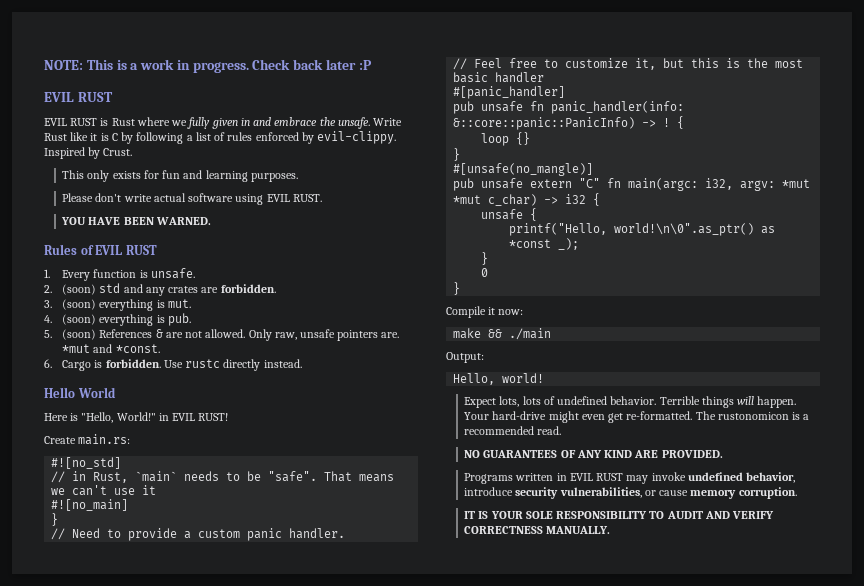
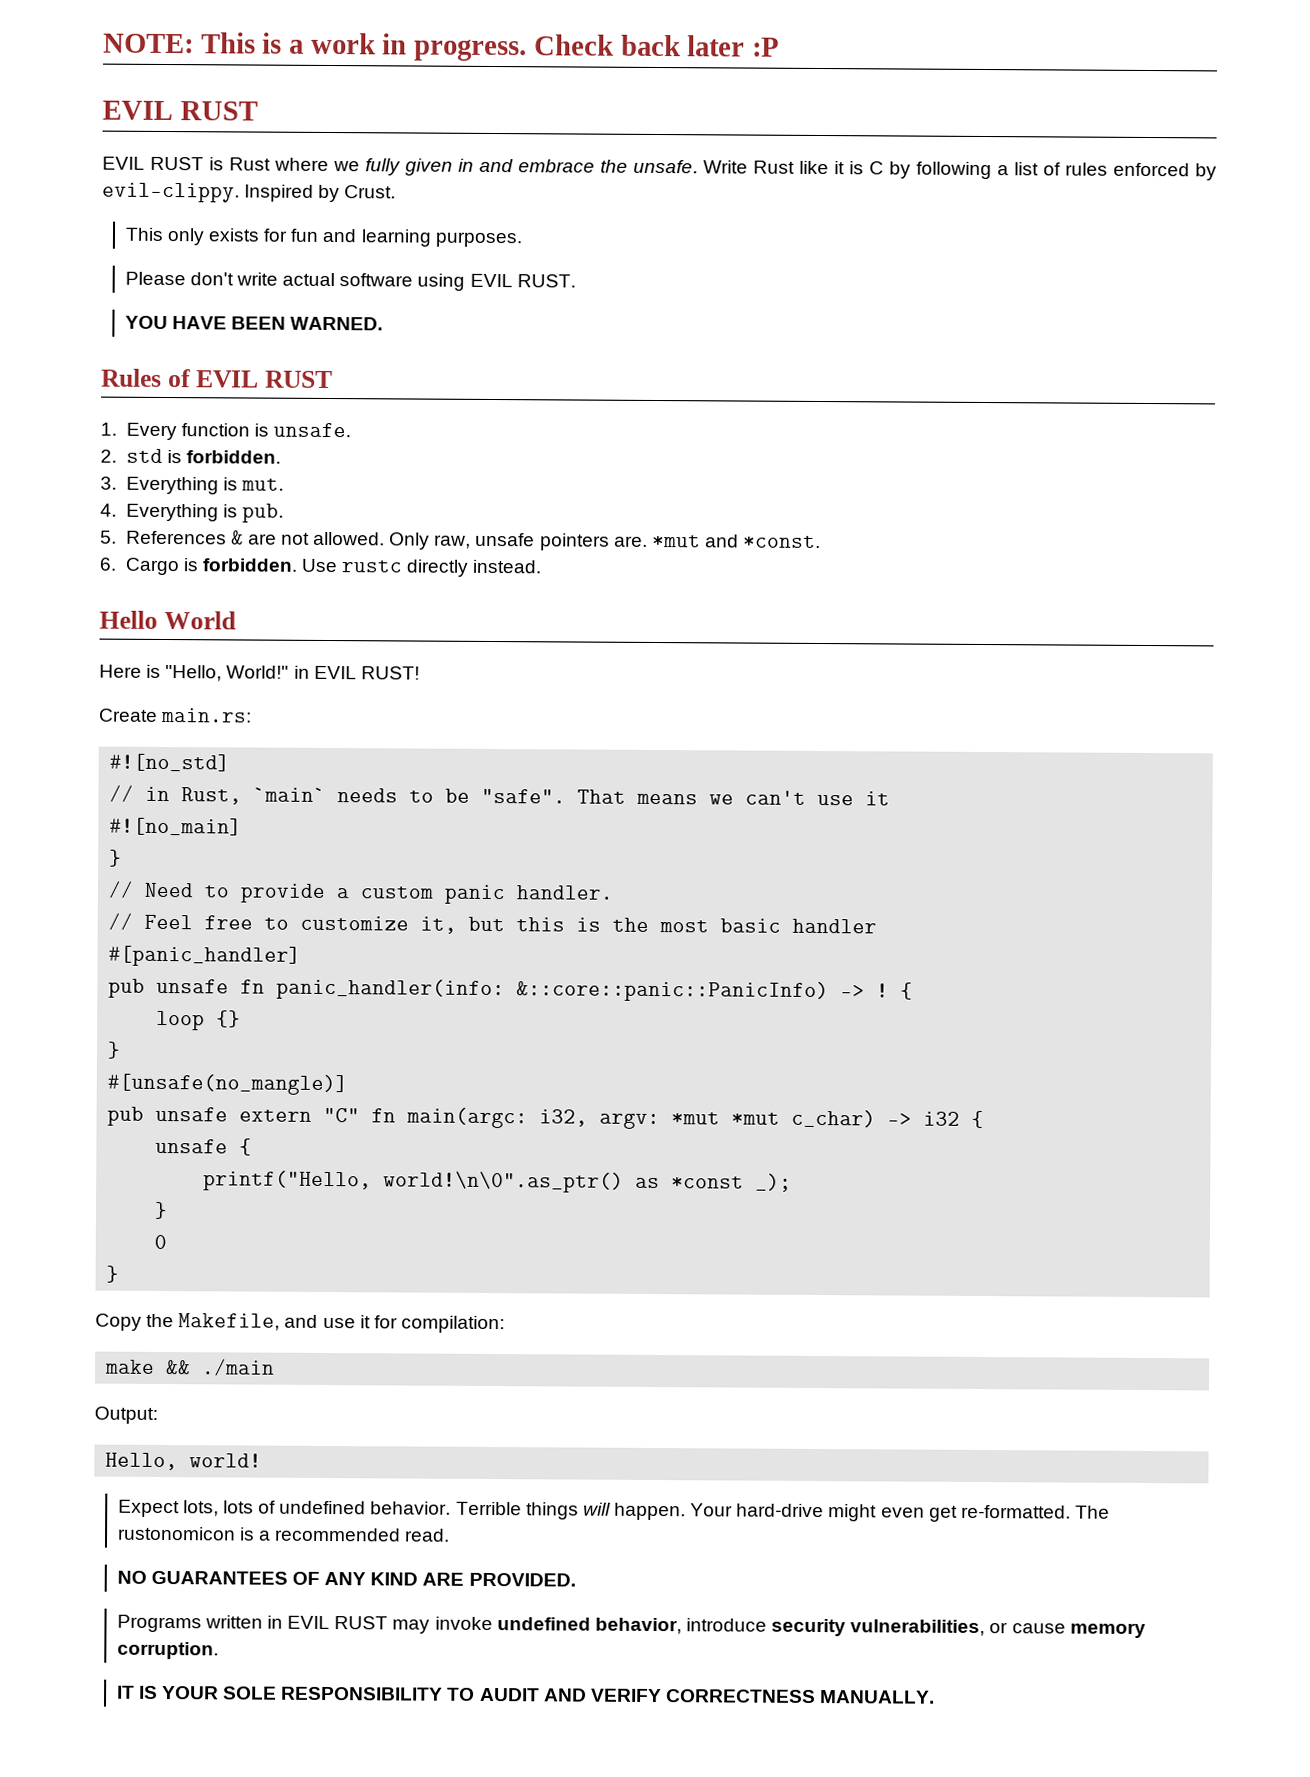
[62,283,219,296] (soon) std and any crates are -> [125,448,182,464] std is
[62,299,154,311] (soon) everything -> [125,476,219,495] Everything
[62,314,154,326] (soon) everything -> [125,503,219,522] Everything
[62,329,97,340] (soon) -> (117, 537) none
[446,306,524,318] Compile it now: -> [95,1313,505,1334] Copy the Makefile, and use it for compilation:

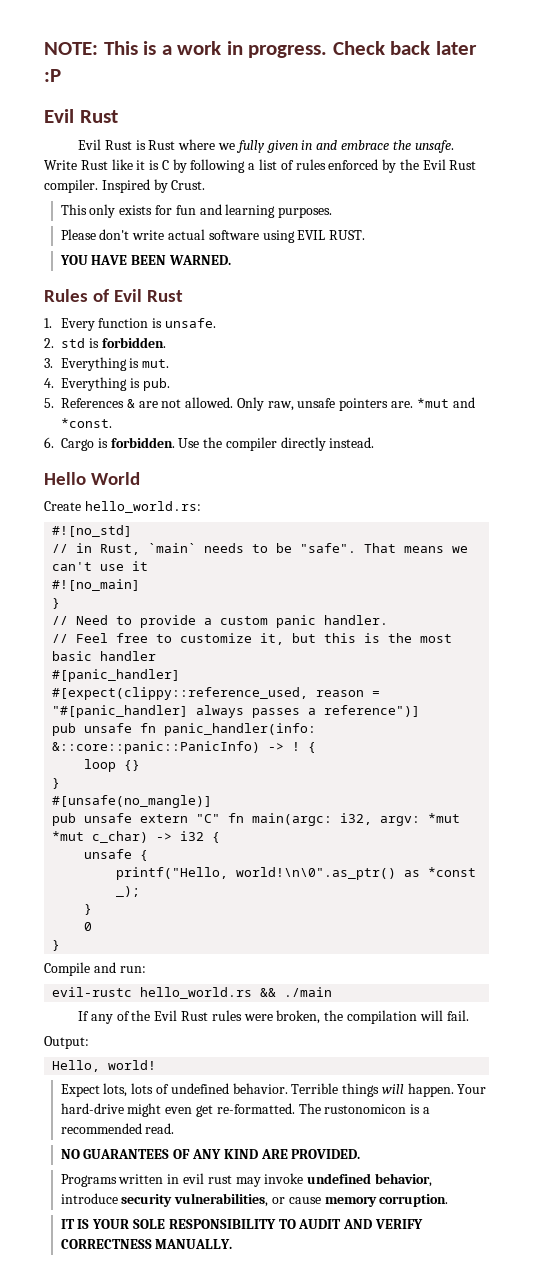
[102,100,258,121] [102,156,204,171] EVIL RUST // EVIL RUST -> [44,109,118,123] [78,139,132,150] Evil Rust // Evil Rust
[102,182,240,203] evil-clippy. -> [399,159,477,170] [44,179,98,193] the Evil Rust compiler.
[195,370,333,389] EVIL RUST -> [113,289,183,302] Evil Rust
[341,560,403,573] rustc -> [203,437,277,451] the compiler
[99,664,420,682] // Here is "Hello, World!" in EVIL RUST! -> (140, 478) none
[161,707,253,723] main.rs: -> [84,501,201,513] hello_world.rs:
(302, 956) none -> [52,687,381,700] [52,705,421,718] // #[expect(clippy::reference_used, reason = "#[panic_handler] always passes a reference")]
[95,1313,505,1334] [105,1358,276,1376] Copy the Makefile, and use it for compilation: // make && ./main -> [44,962,146,976] [52,987,333,999] [78,1010,469,1024] Compile and run: // evil-rustc hello_world.rs && ./main // If any of the Evil Rust rules were broken, the compilation will fail.
[287,1615,389,1630] EVIL RUST -> [183,1173,232,1184] evil rust

